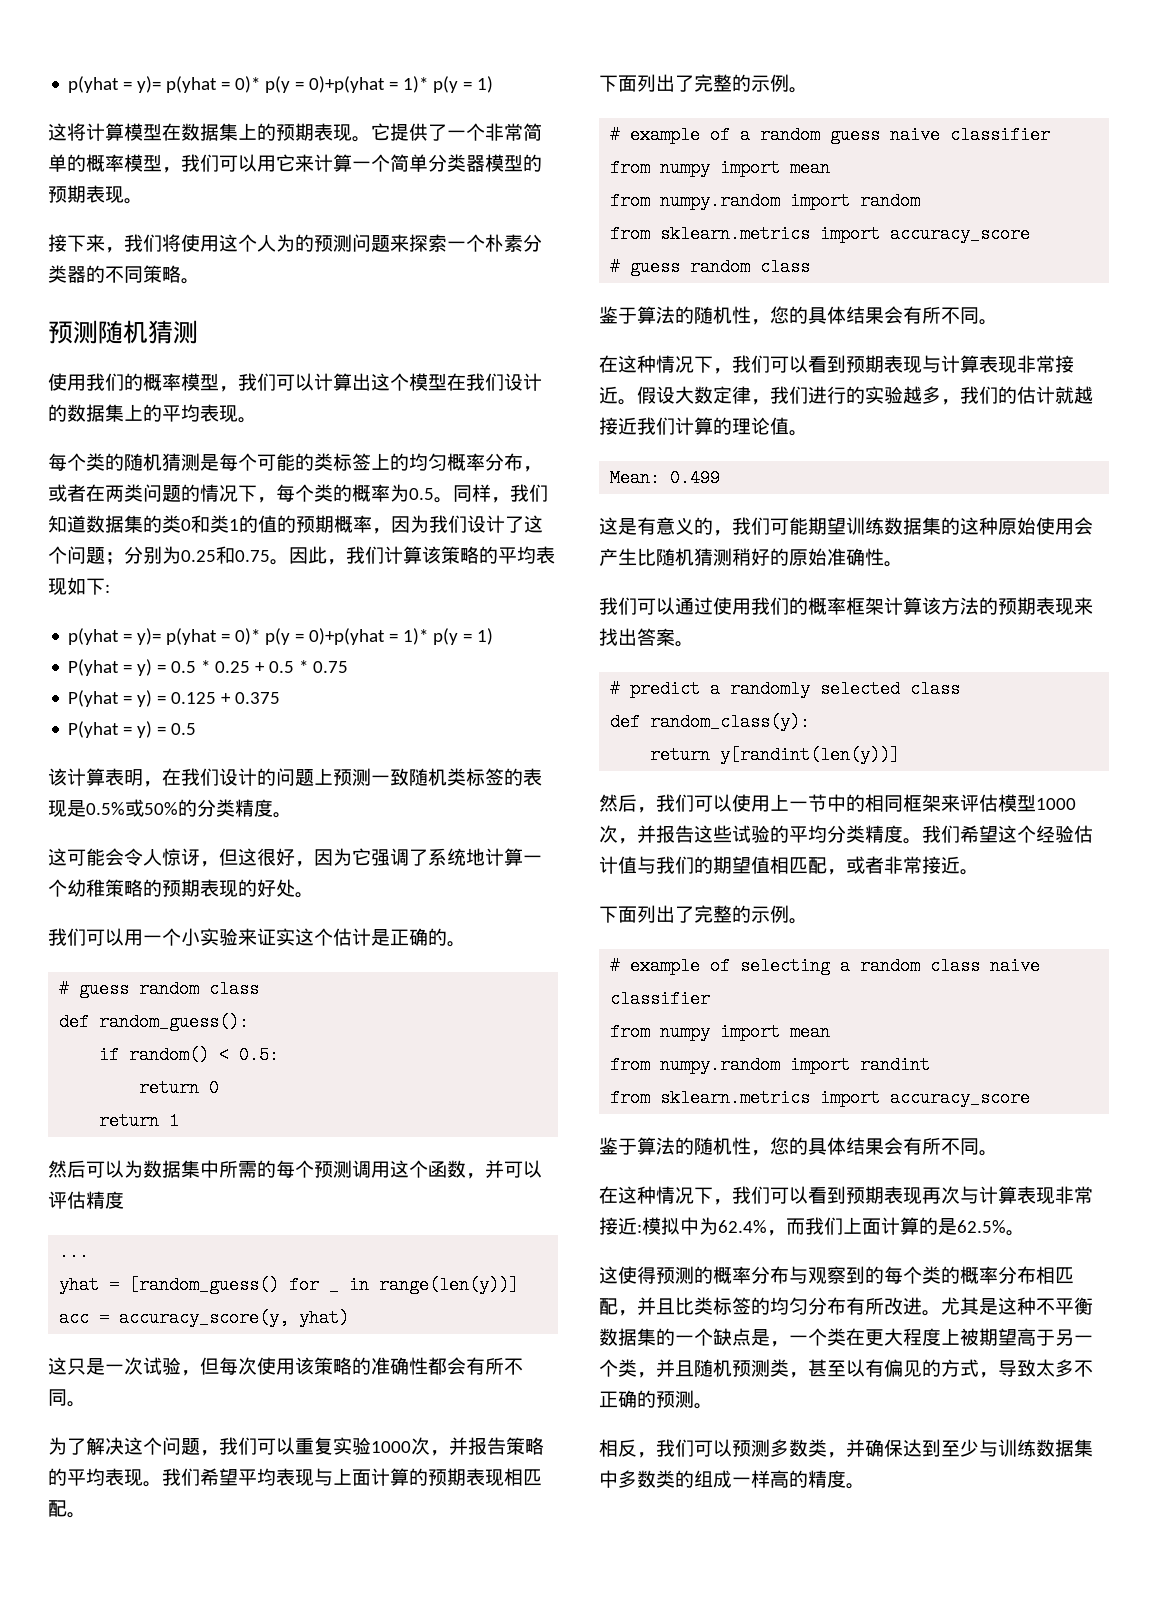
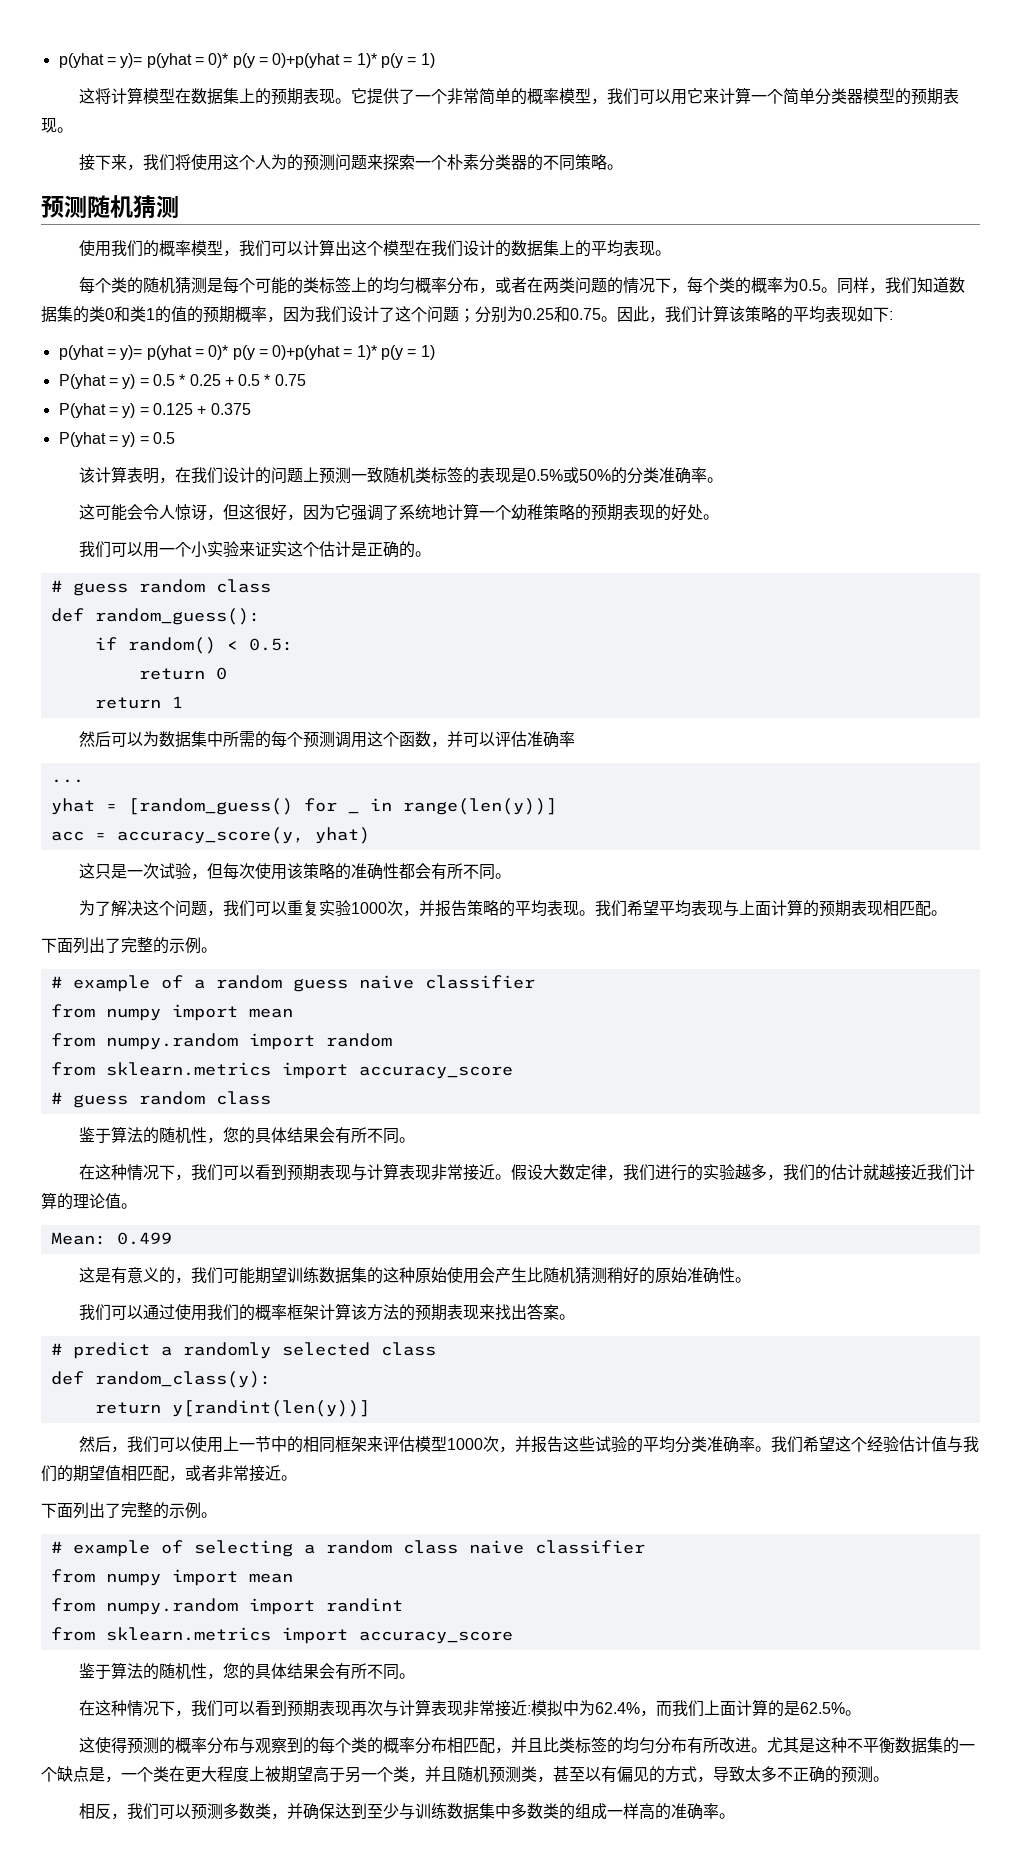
[235,799,273,817] 精度 -> [658,467,707,484] 准确率
[86,1191,124,1209] 精度 -> [526,731,575,748] 准确率
[865,825,903,843] 精度 -> [706,1436,755,1453] 准确率
[808,1470,846,1488] 精度 -> [670,1803,719,1820] 准确率

